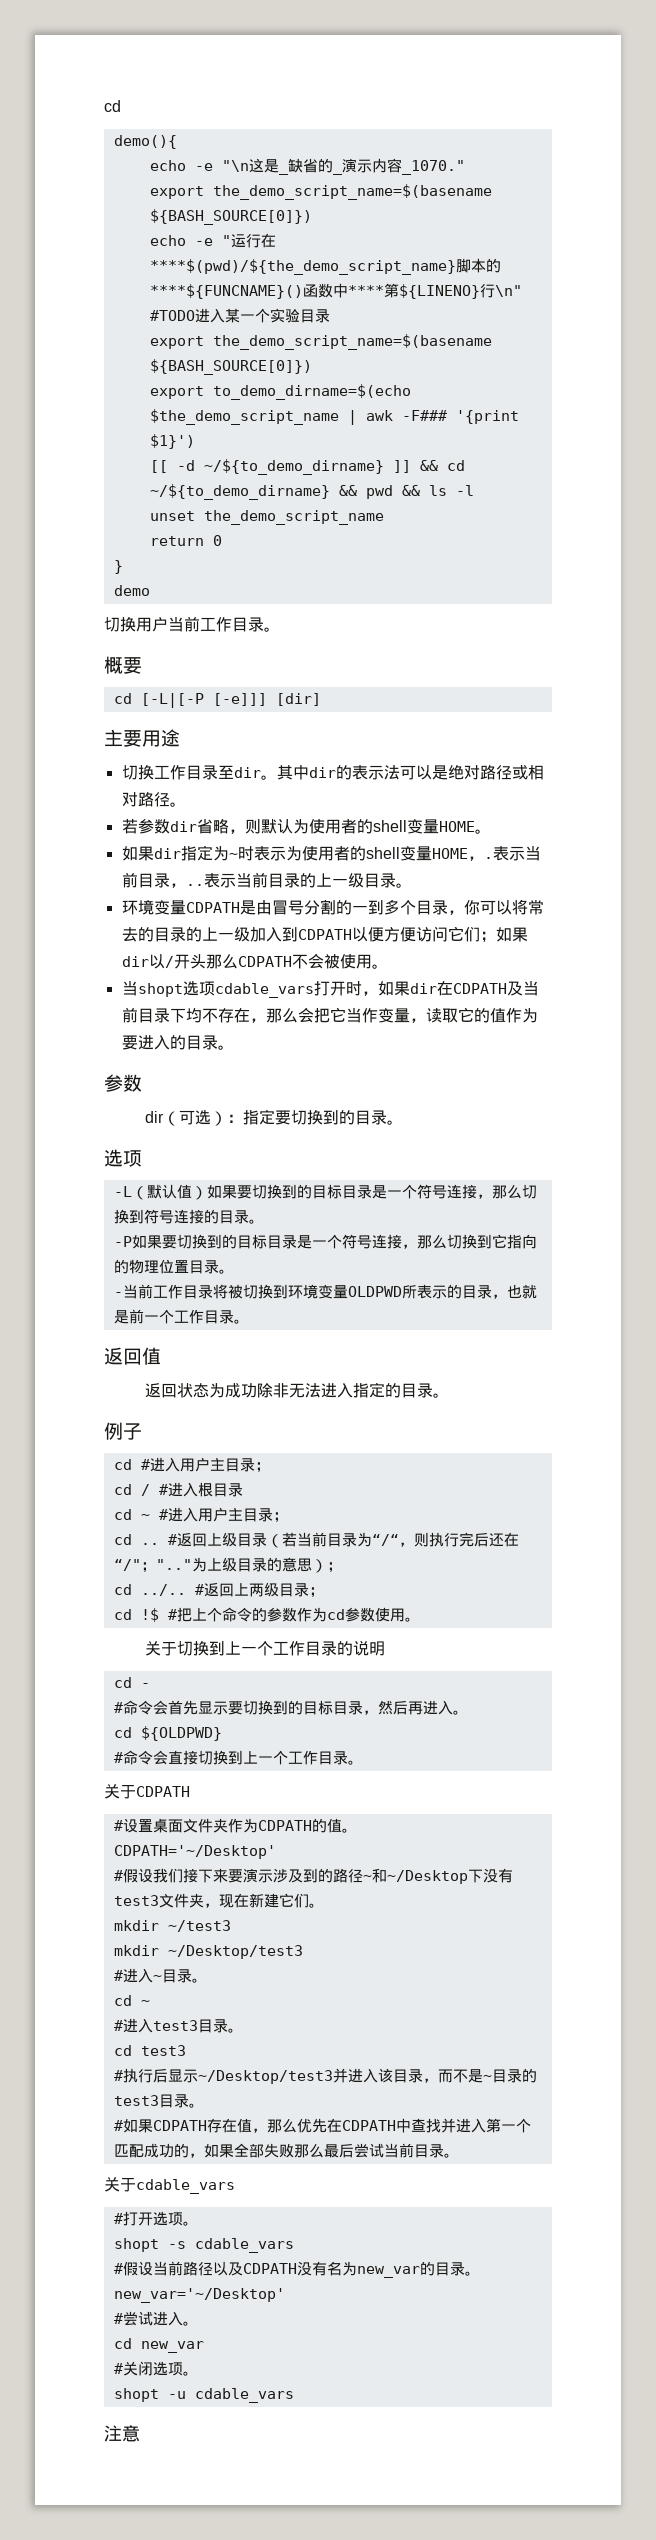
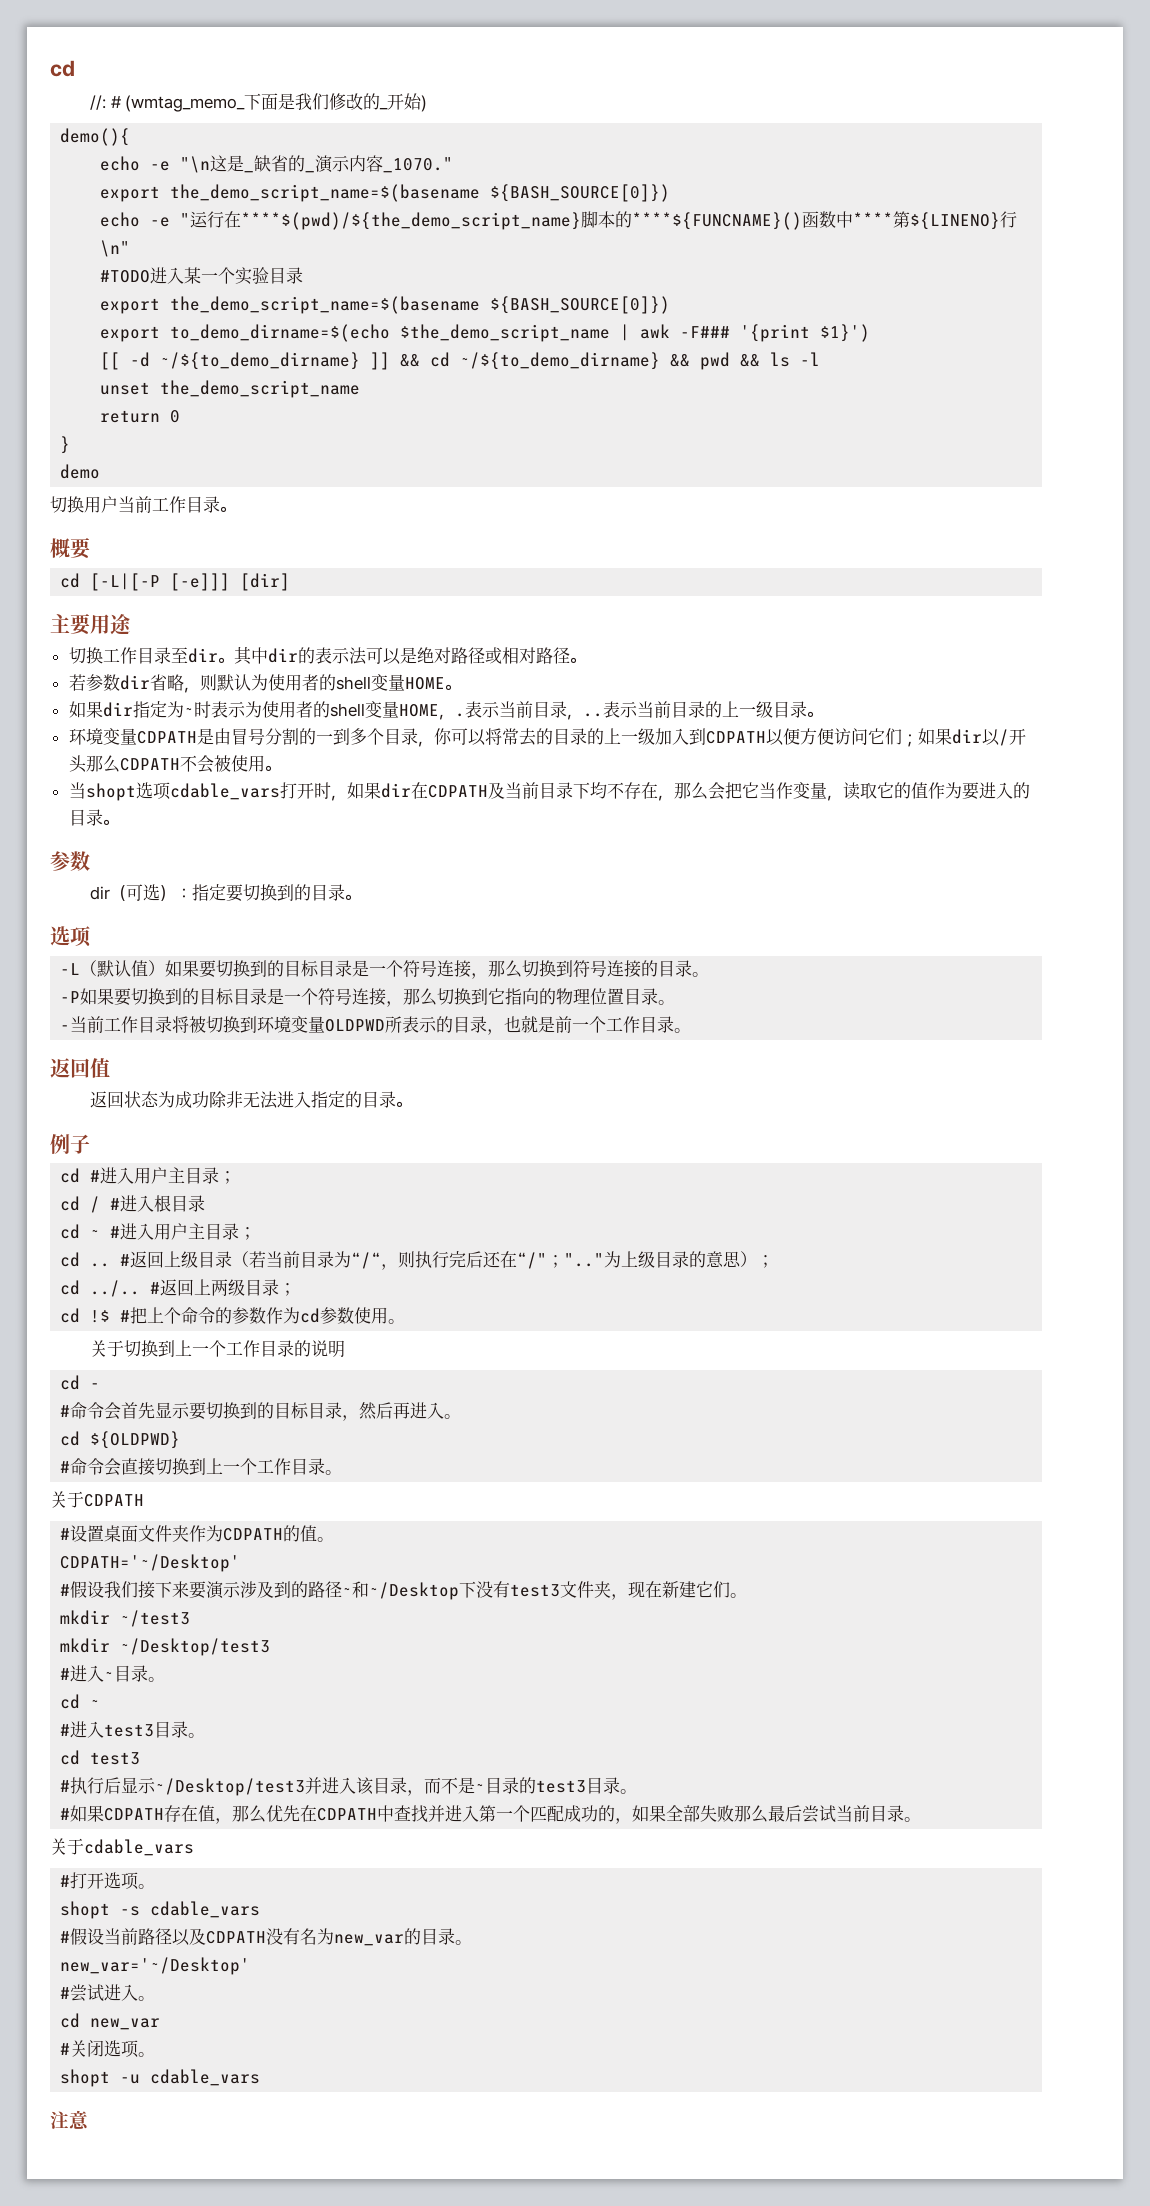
[104,100,121,112] cd -> [50,60,75,77] [90,93,428,112] cd // //: # (wmtag_memo_下面是我们修改的_开始)

